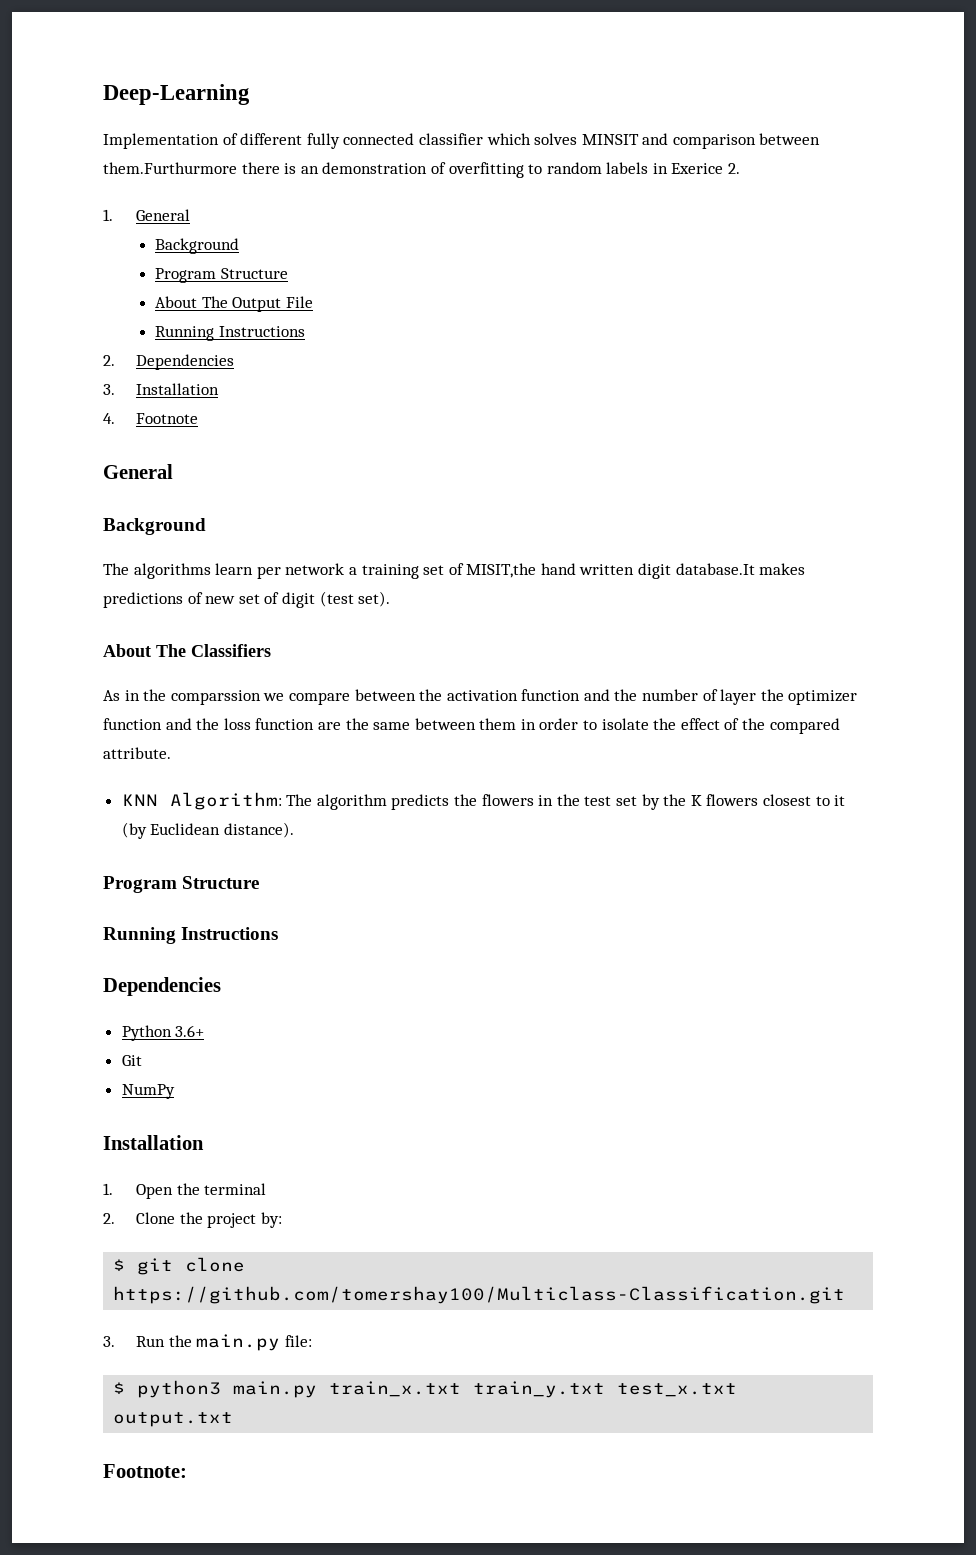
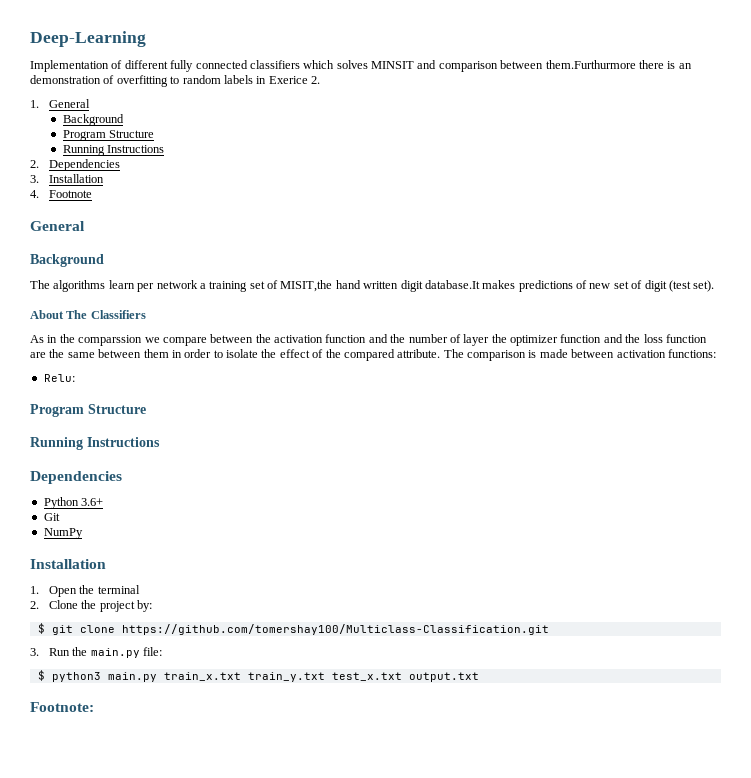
[418,133,483,145] classifier -> [249,60,300,69] classifiers
[154,296,313,312] // About The Output File -> (154, 134) none
[121,792,846,810] [121,822,294,839] // KNN Algorithm: The algorithm predicts the flowers in the test set by the K flowers closest to it (by Euclidean distance). -> [443,349,716,361] [43,374,75,382] The comparison is made between activation functions: // Relu:

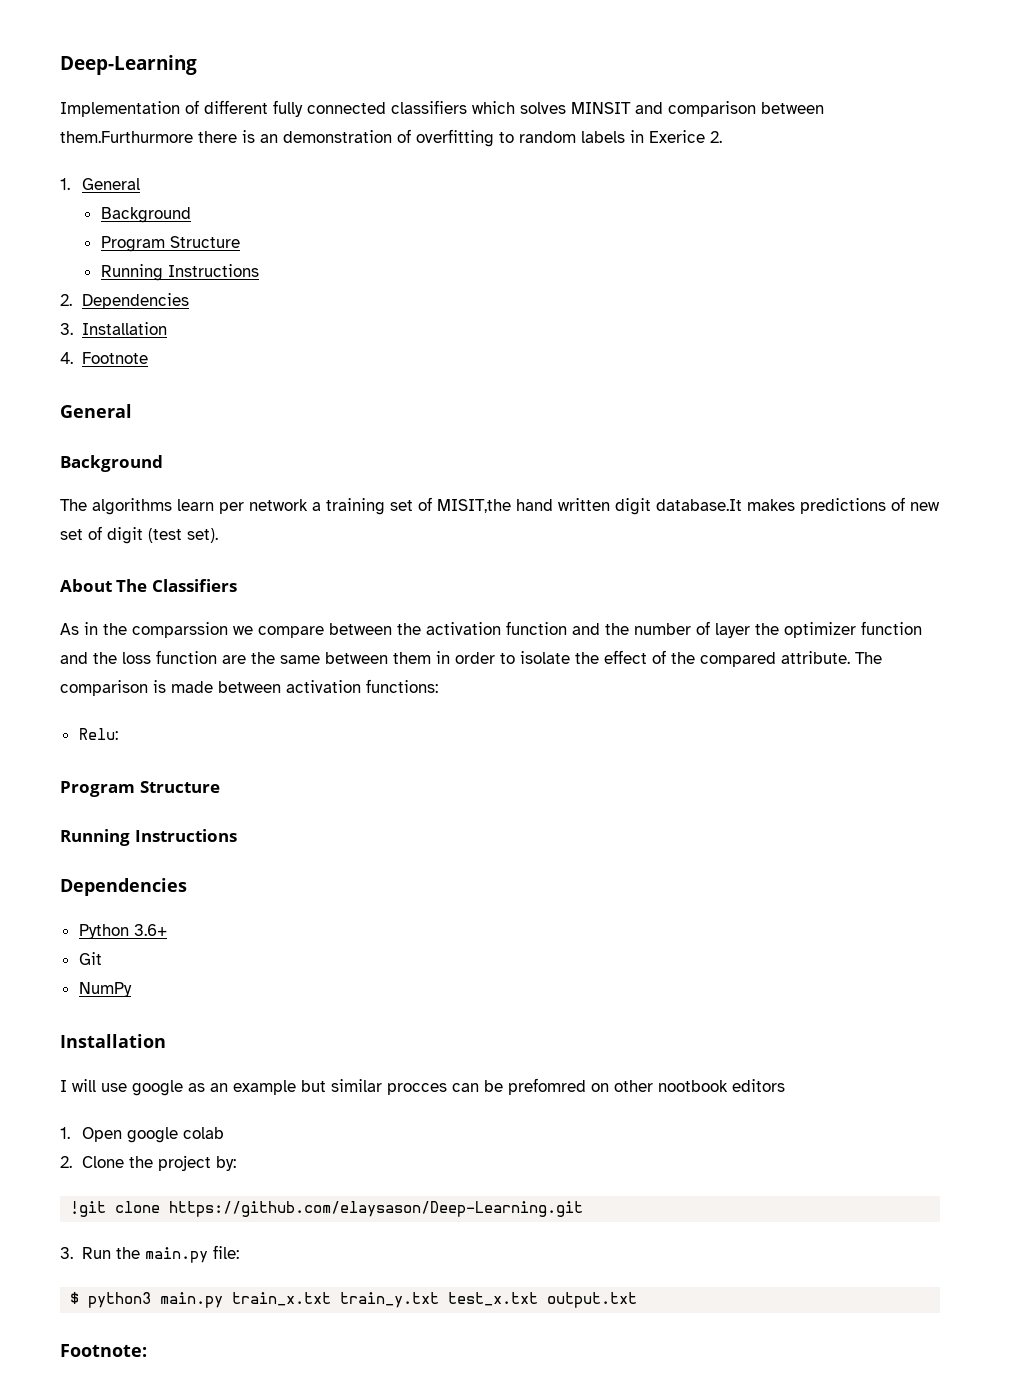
(106, 564) none -> [60,1078,785,1096] // I will use google as an example but similar procces can be prefomred on other nootbook editors
[79,585,140,594] the terminal -> [127,1127,225,1143] google colab
[37,623,549,635] $ git clone https://github.com/tomershay100/Multiclass-Classification.git -> [70,1201,584,1217] !git clone https://github.com/elaysason/Deep-Learning.git

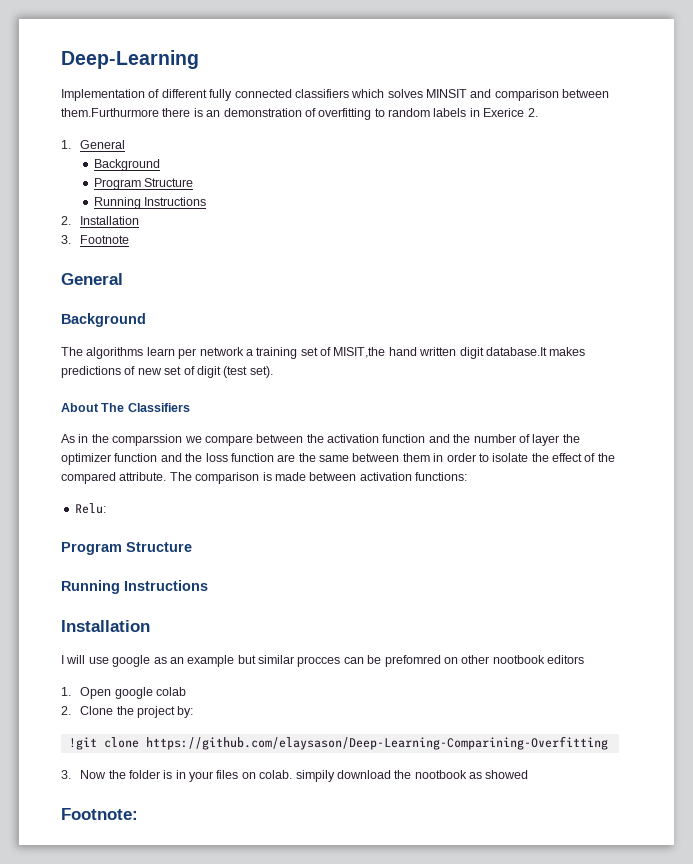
[82,293,190,309] [60,322,168,335] [60,352,73,364] Dependencies // 3. Installation // 4. -> [80,216,140,225] [61,235,71,244] Installation // 3.
[60,878,187,896] [78,924,167,939] [78,952,102,965] [78,982,132,997] // Dependencies // Python 3.6+ // Git // NumPy -> (208, 585) none
[169,1201,584,1217] [60,1245,240,1263] [70,1292,638,1308] https://github.com/elaysason/Deep-Learning.git // 3. Run the main.py file: // $ python3 main.py train_x.txt train_y.txt test_x.txt output.txt -> [145,736,608,750] [61,770,529,782] https://github.com/elaysason/Deep-Learning-Comparining-Overfitting // 3. Now the folder is in your files on colab. simpily download the nootbook as showed

